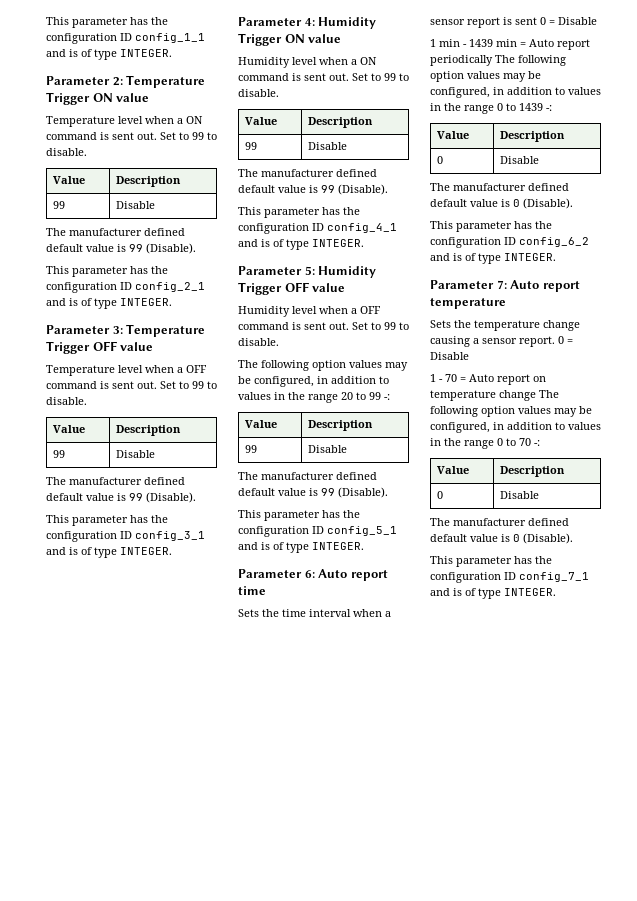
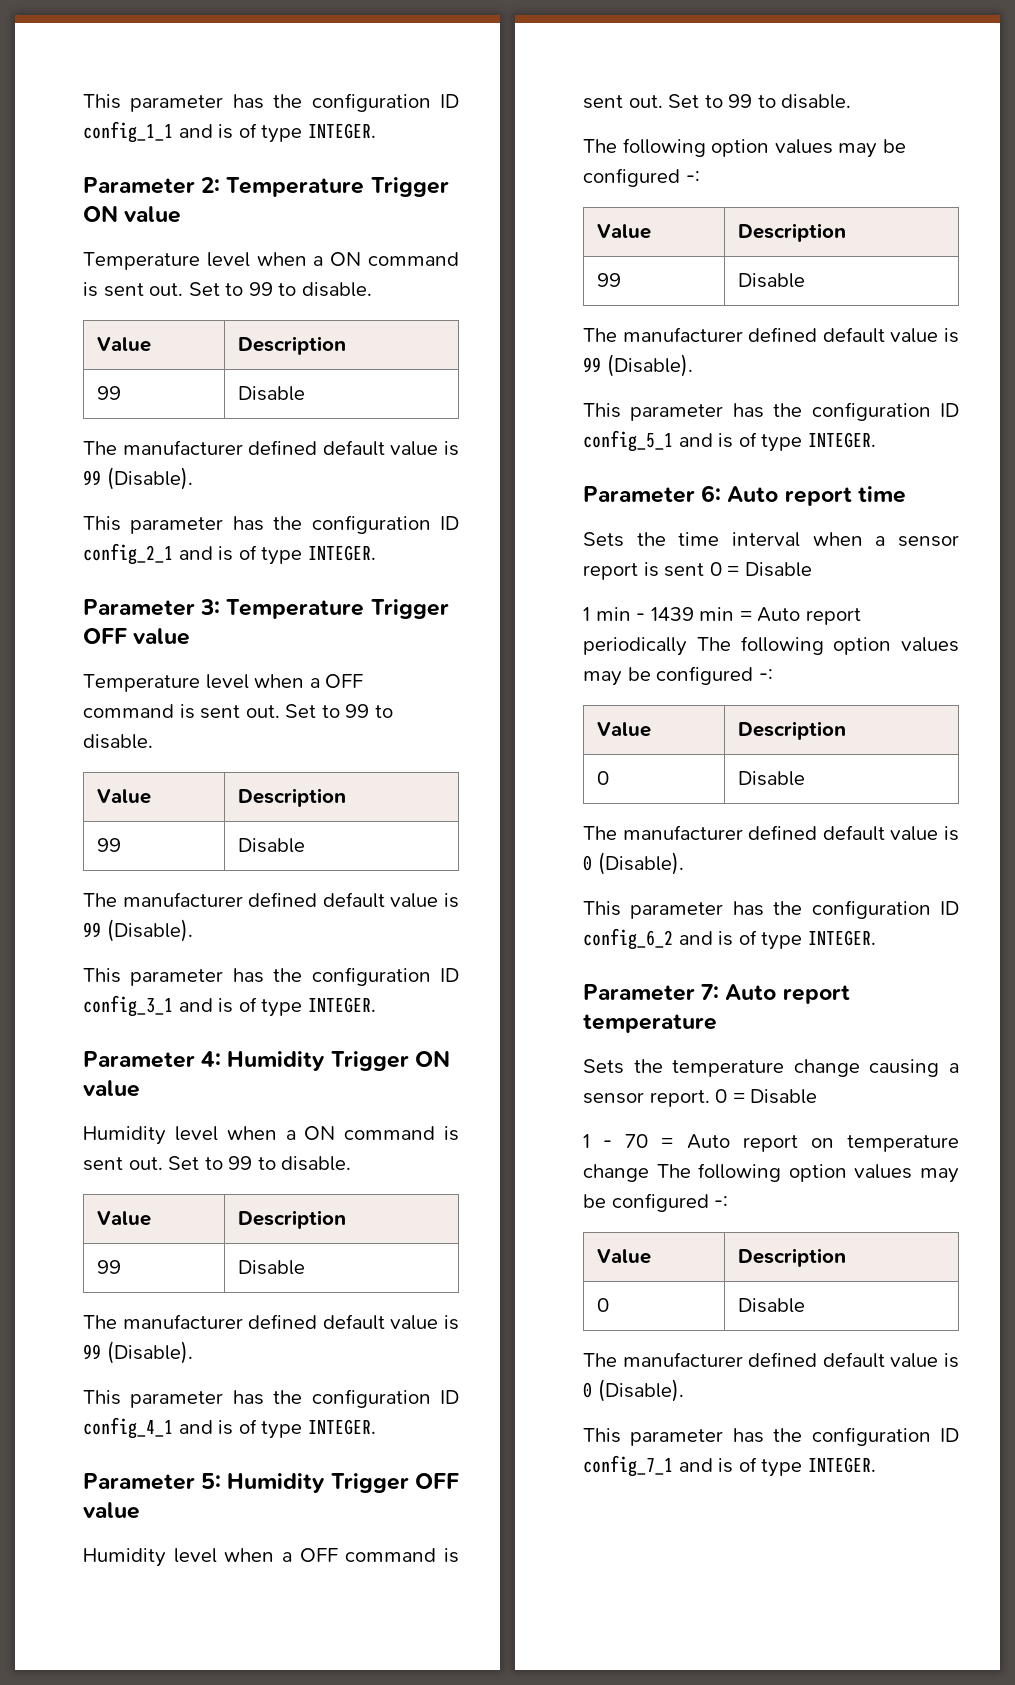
[254,376,389,387] [238,392,381,403] configured, in addition to values in the range 20 to 99 -> [583,168,680,187] configured
[430,87,601,98] [430,103,543,114] configured, in addition to values in the range 0 to 1439 -> [656,666,754,685] configured
[430,422,601,433] [430,438,531,449] configured, in addition to values in the range 0 to 70 -> [611,1193,709,1212] configured

